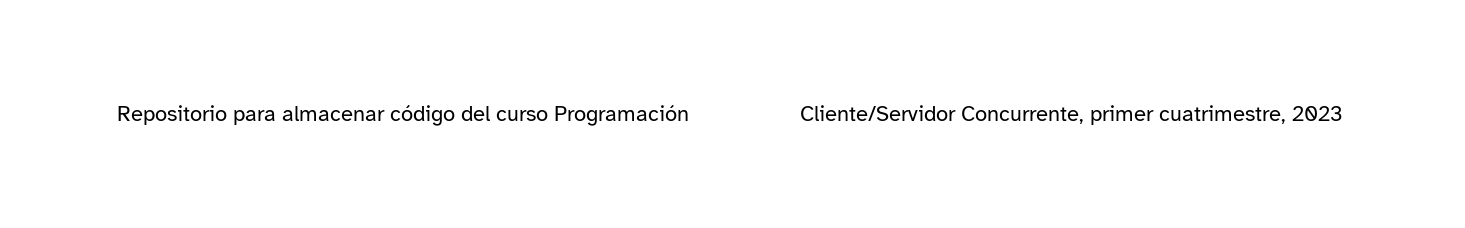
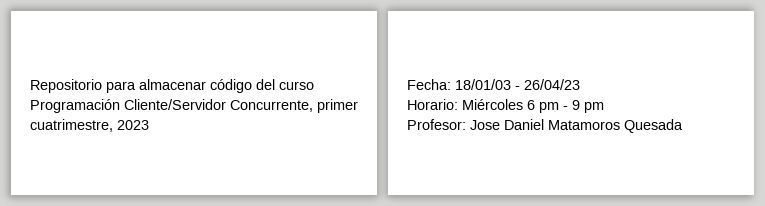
(1343, 113) none -> [407,79,580,90] [407,99,604,113] [407,119,683,133] // Fecha: 18/01/03 - 26/04/23 // Horario: Miércoles 6 pm - 9 pm // Profesor: Jose Daniel Matamoros Quesada

